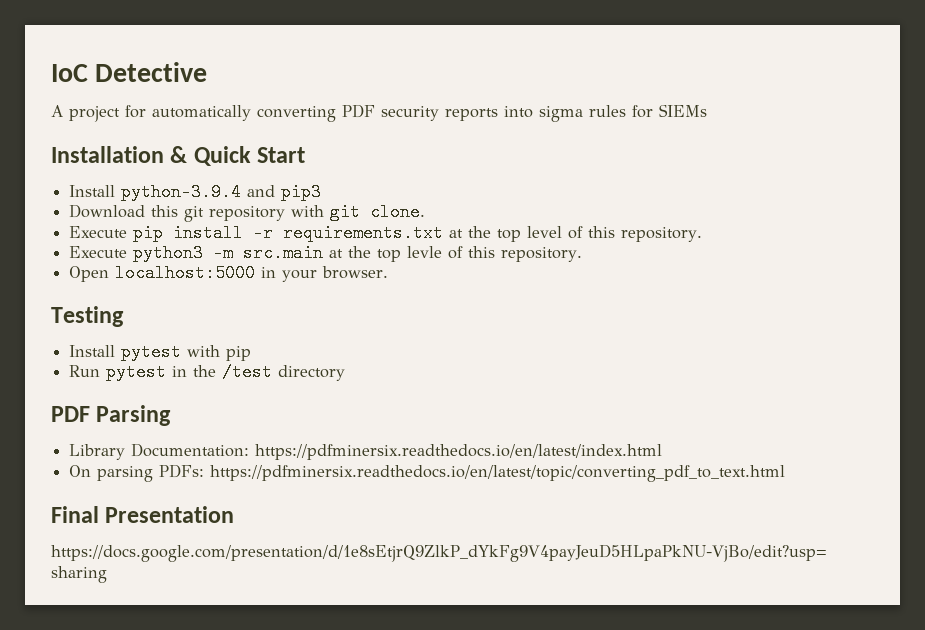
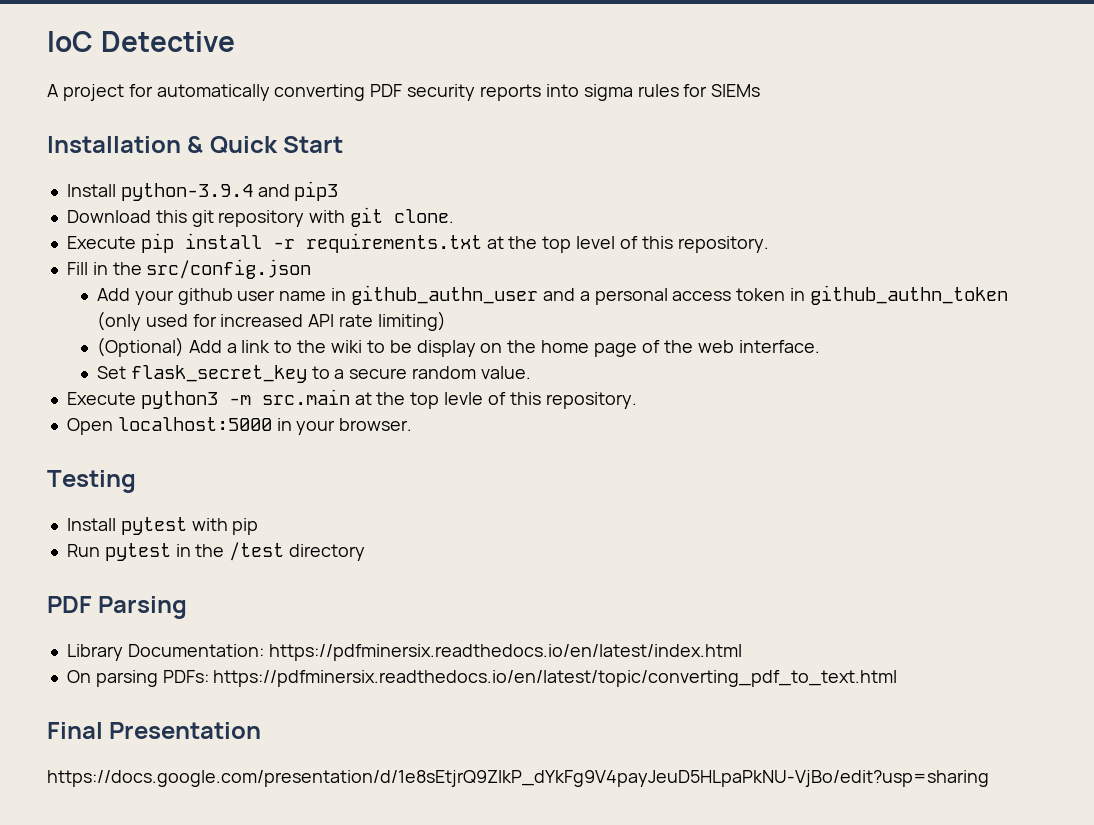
(703, 234) none -> [66,259,312,279] [96,285,1009,305] [96,311,447,331] [96,337,820,357] [96,365,532,383] // Fill in the src/config.json // Add your github user name in github_authn_user and a personal access token in github_authn_token (only used for increased API rate limiting) // (Optional) Add a link to the wiki to be display on the home page of the web interface. // Set flask_secret_key to a secure random value.

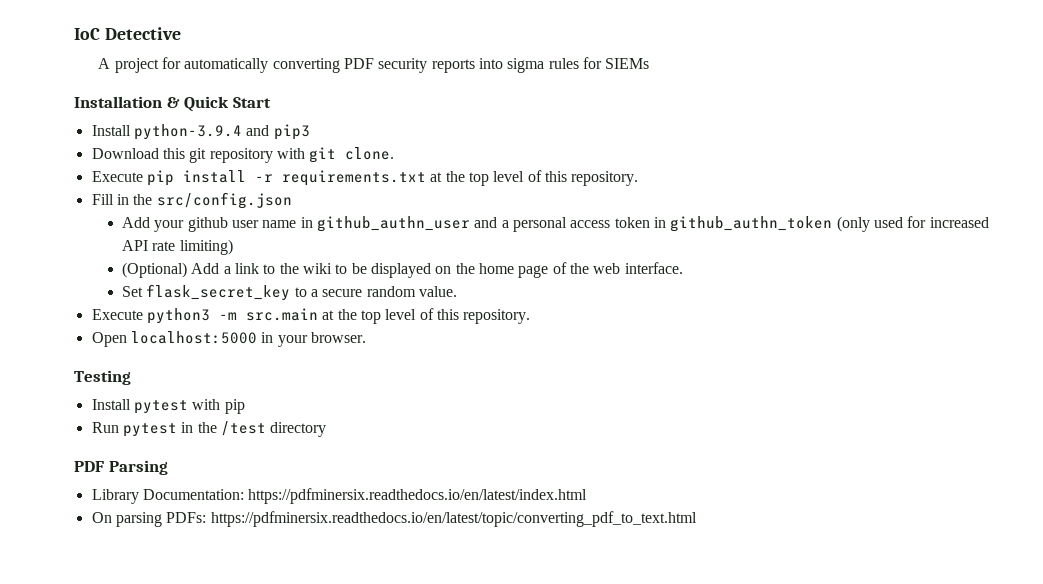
[416,340,476,357] display -> [370,263,431,278] displayed
[444,392,484,405] levle -> [385,309,417,320] level
[47,722,262,739] [47,770,989,787] // Final Presentation // https://docs.google.com/presentation/d/1e8sEtjrQ9ZlkP_dYkFg9V4payJeuD5HLpaPkNU-VjBo/edit?usp=sharing -> (697, 519) none

